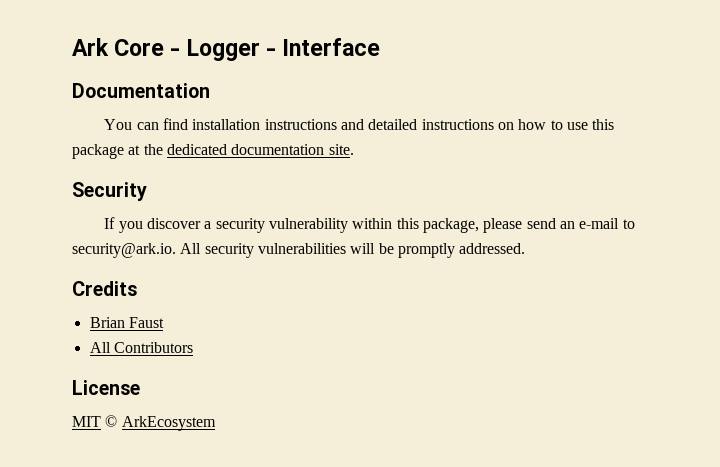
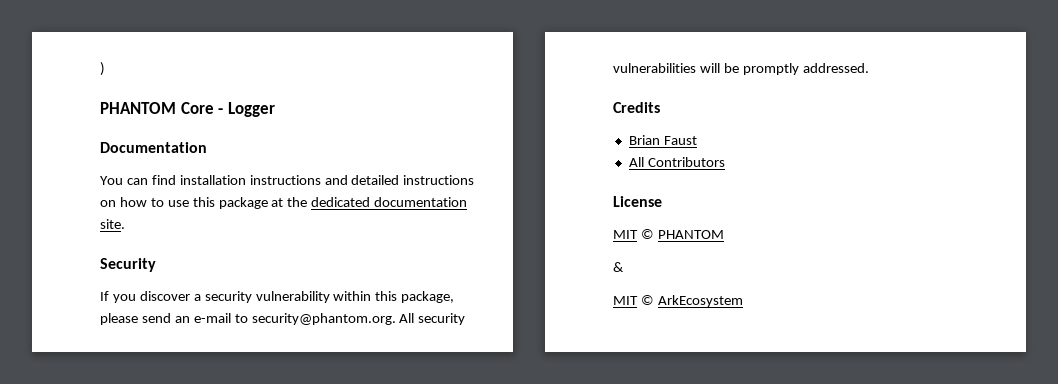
[72,38,109,56] Ark -> [100,62,105,76] [100,102,176,114] ) // PHANTOM
[265,38,381,56] - Interface -> (275, 109) none
[72,243,176,258] security@ark.io. -> [251,313,396,325] security@phantom.org.
(140, 387) none -> [613,229,724,239] [613,262,624,272] // MIT © PHANTOM // &

